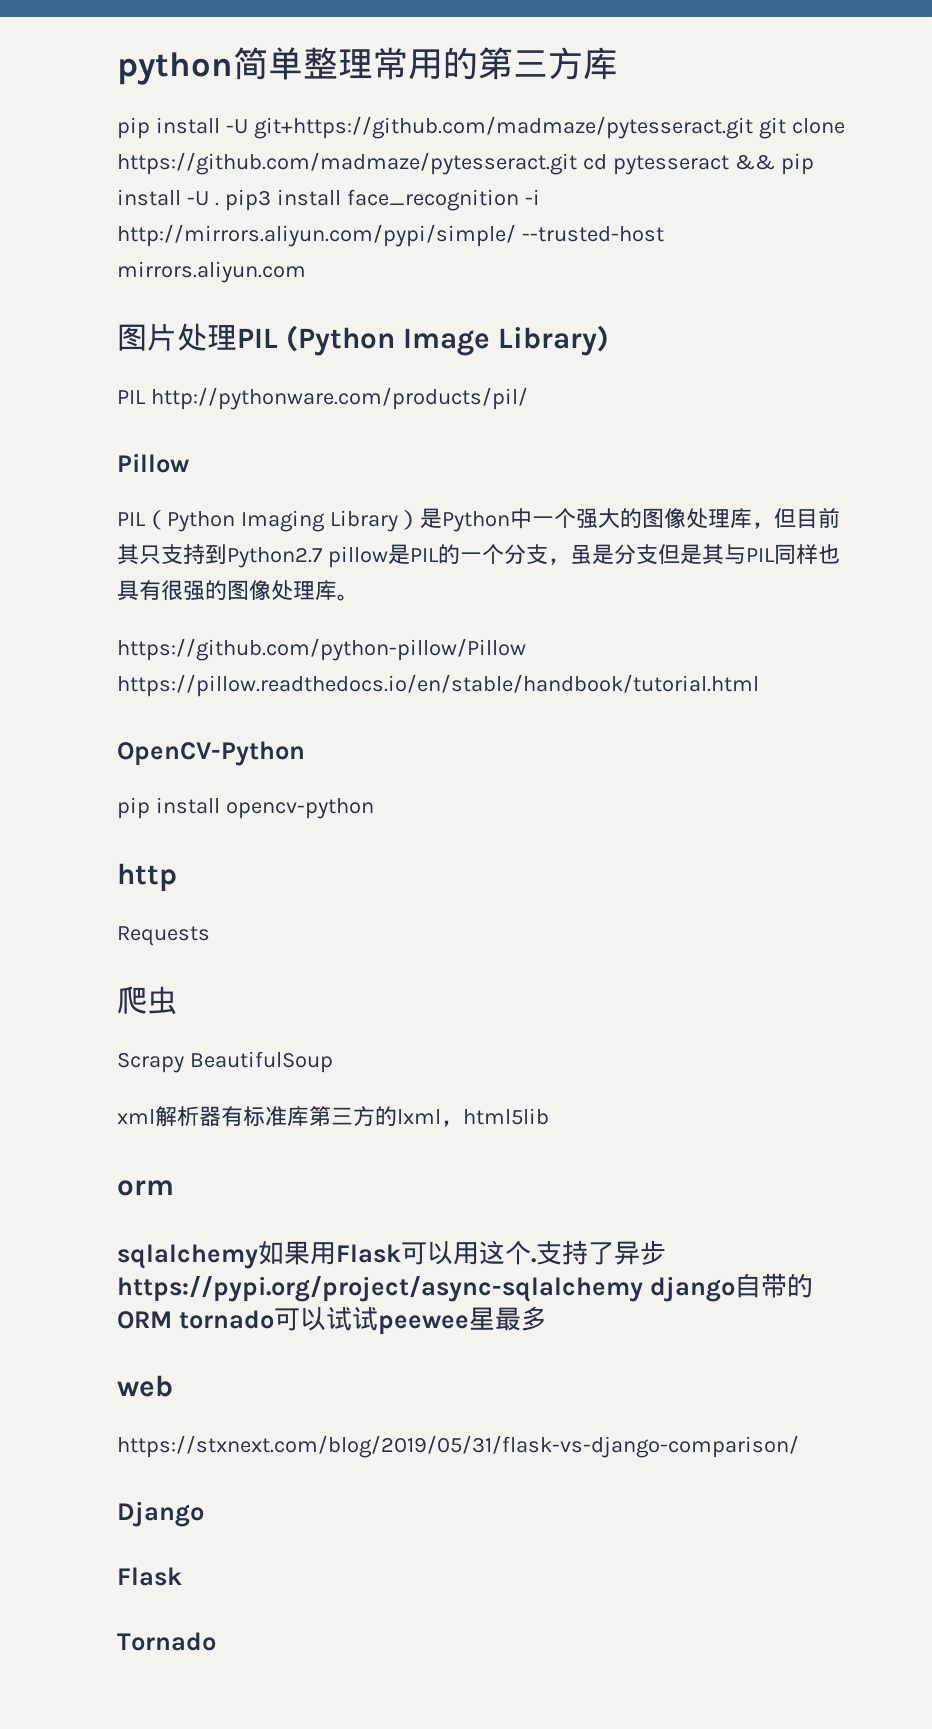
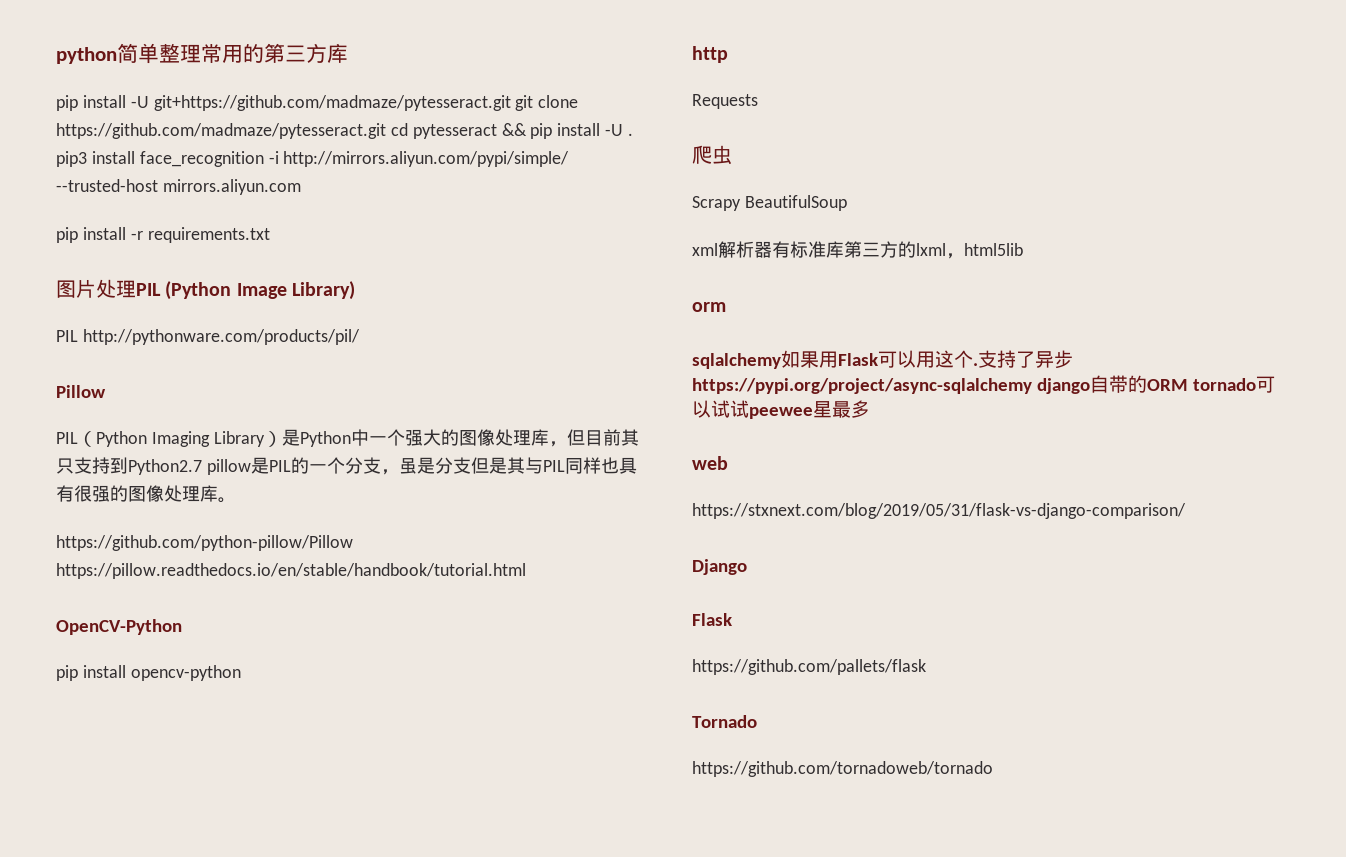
(306, 272) none -> [56,227,270,243] // pip install -r requirements.txt
(182, 1576) none -> [692,659,926,675] // https://github.com/pallets/flask
(216, 1641) none -> [692,761,993,777] // https://github.com/tornadoweb/tornado

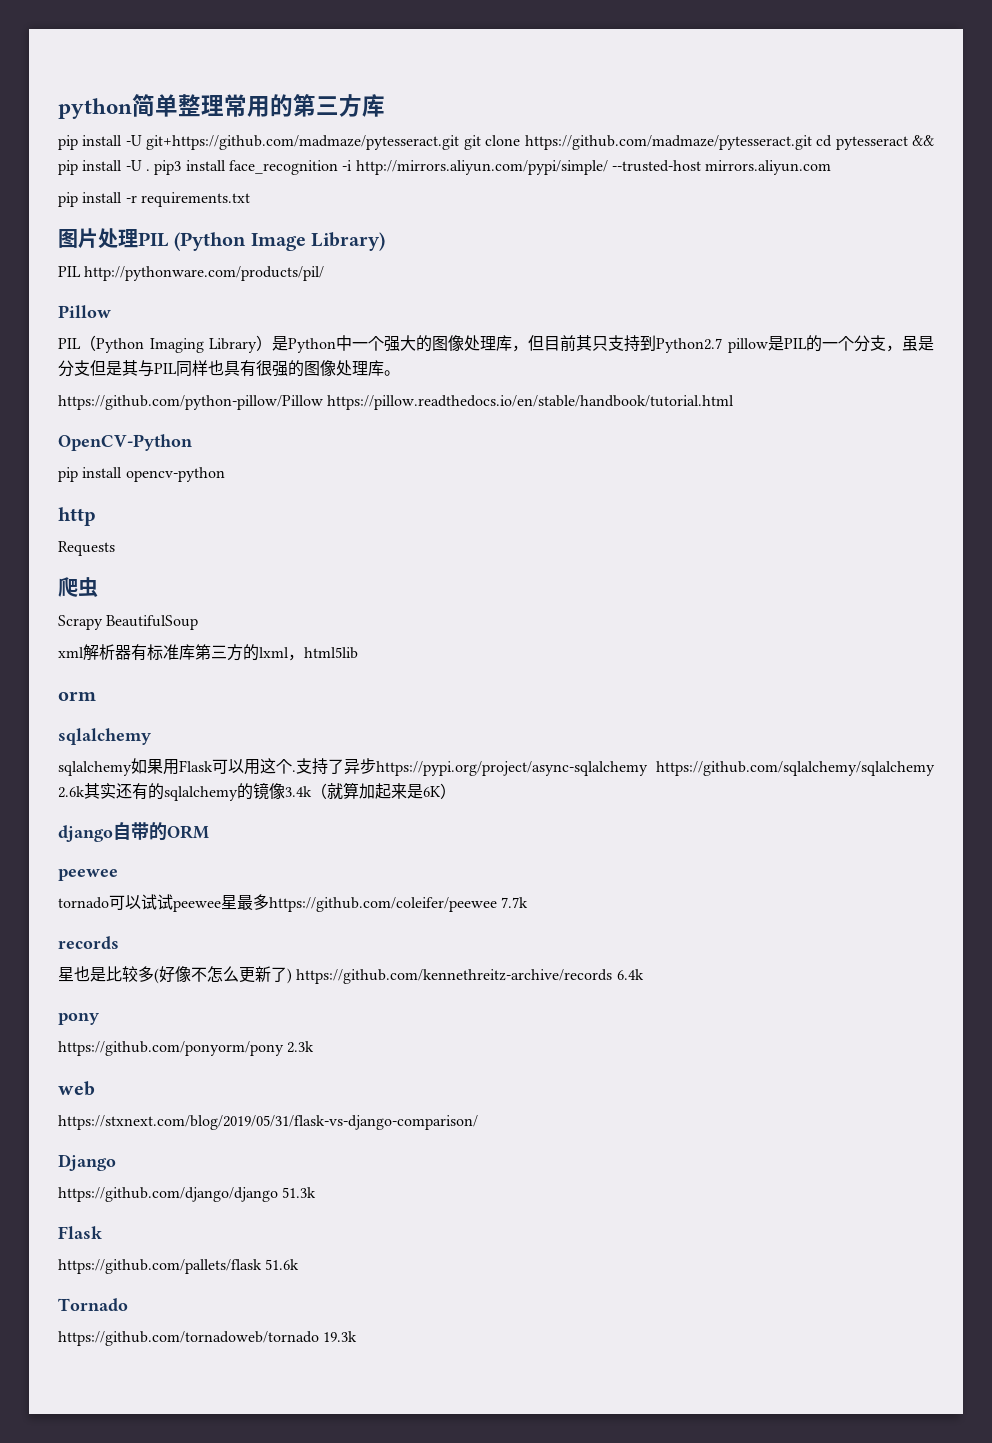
(781, 361) none -> [58,761,132,776] // sqlalchemy
(1032, 386) none -> [656,761,936,776] [58,782,456,801] https://github.com/sqlalchemy/sqlalchemy 2.6k其实还有的sqlalchemy的镜像3.4k（就算加起来是6K） //
(1189, 385) none -> [58,869,118,881] // peewee //
(870, 409) none -> [269,897,529,912] [58,936,119,949] [58,966,644,984] [58,1013,99,1025] [58,1041,315,1056] https://github.com/coleifer/peewee 7.7k // records // 星也是比较多(好像不怎么更新了) https://github.com/kennethreitz-archive/records 6.4k // pony // https://github.com/ponyorm/pony 2.3k
(747, 567) none -> [58,1187,317,1202] // https://github.com/django/django 51.3k
(926, 667) none -> [265,1259,300,1270] 51.6k
(993, 769) none -> [323,1331,358,1342] 19.3k

